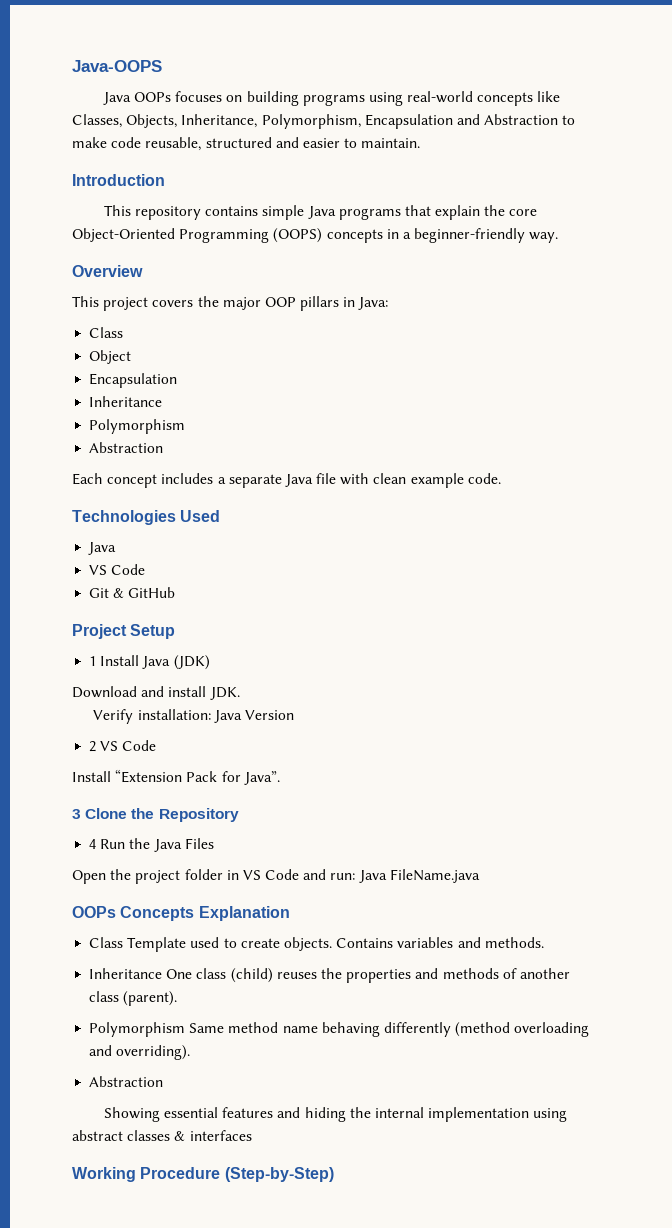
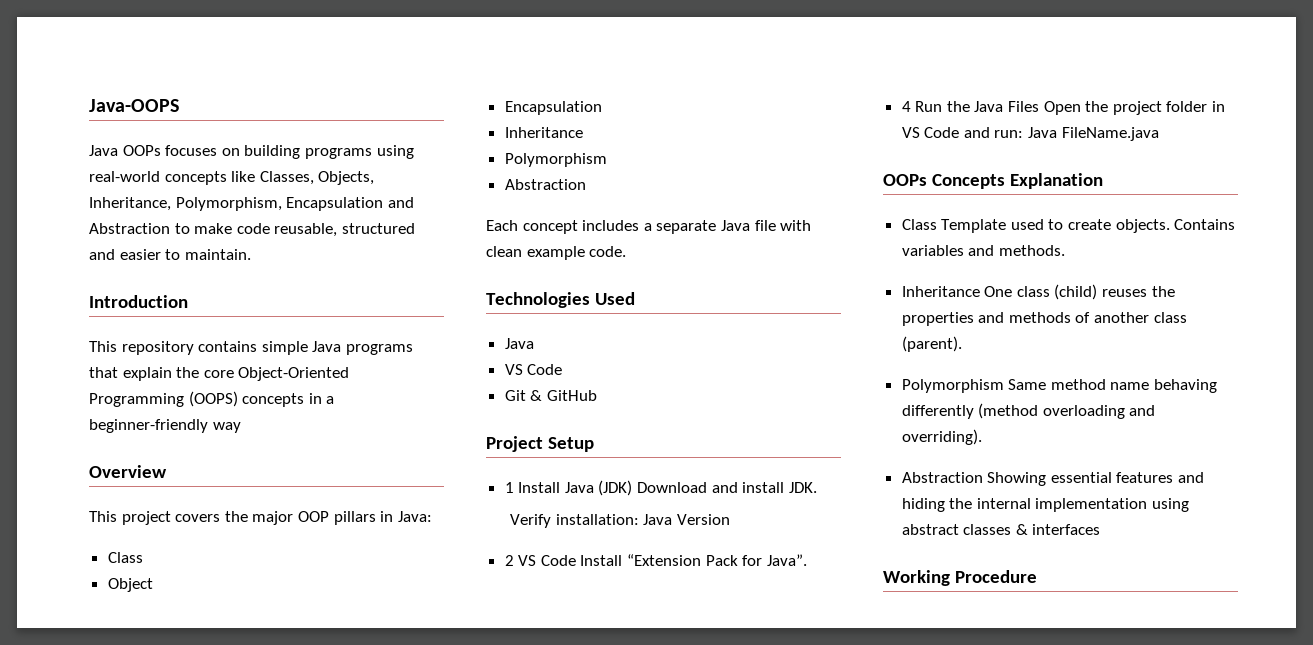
[529,232,559,243] way. -> [212,422,241,433] way
(210, 662) // -> (633, 488) none
(157, 745) // -> (576, 560) none
[72,808,239,822] // 3 Clone the Repository -> (807, 560) none
(214, 843) // -> (1040, 106) none
(164, 1081) // -> (983, 477) none
[224,1167,334,1182] (Step-by-Step) -> (1037, 576) none

